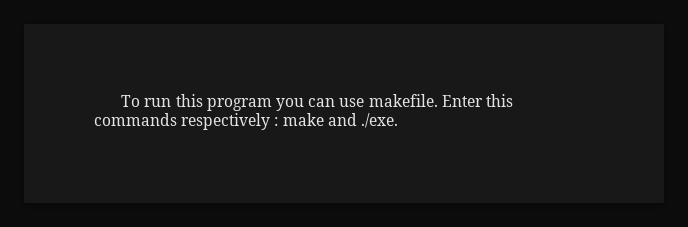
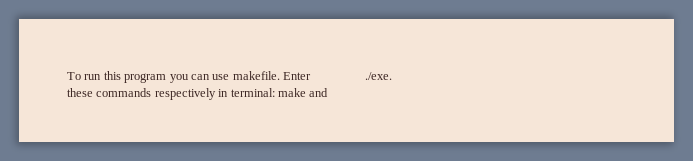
[485,94,513,107] this -> [67,88,93,97] these
[274,117,279,126] : -> [218,88,275,97] in terminal:

